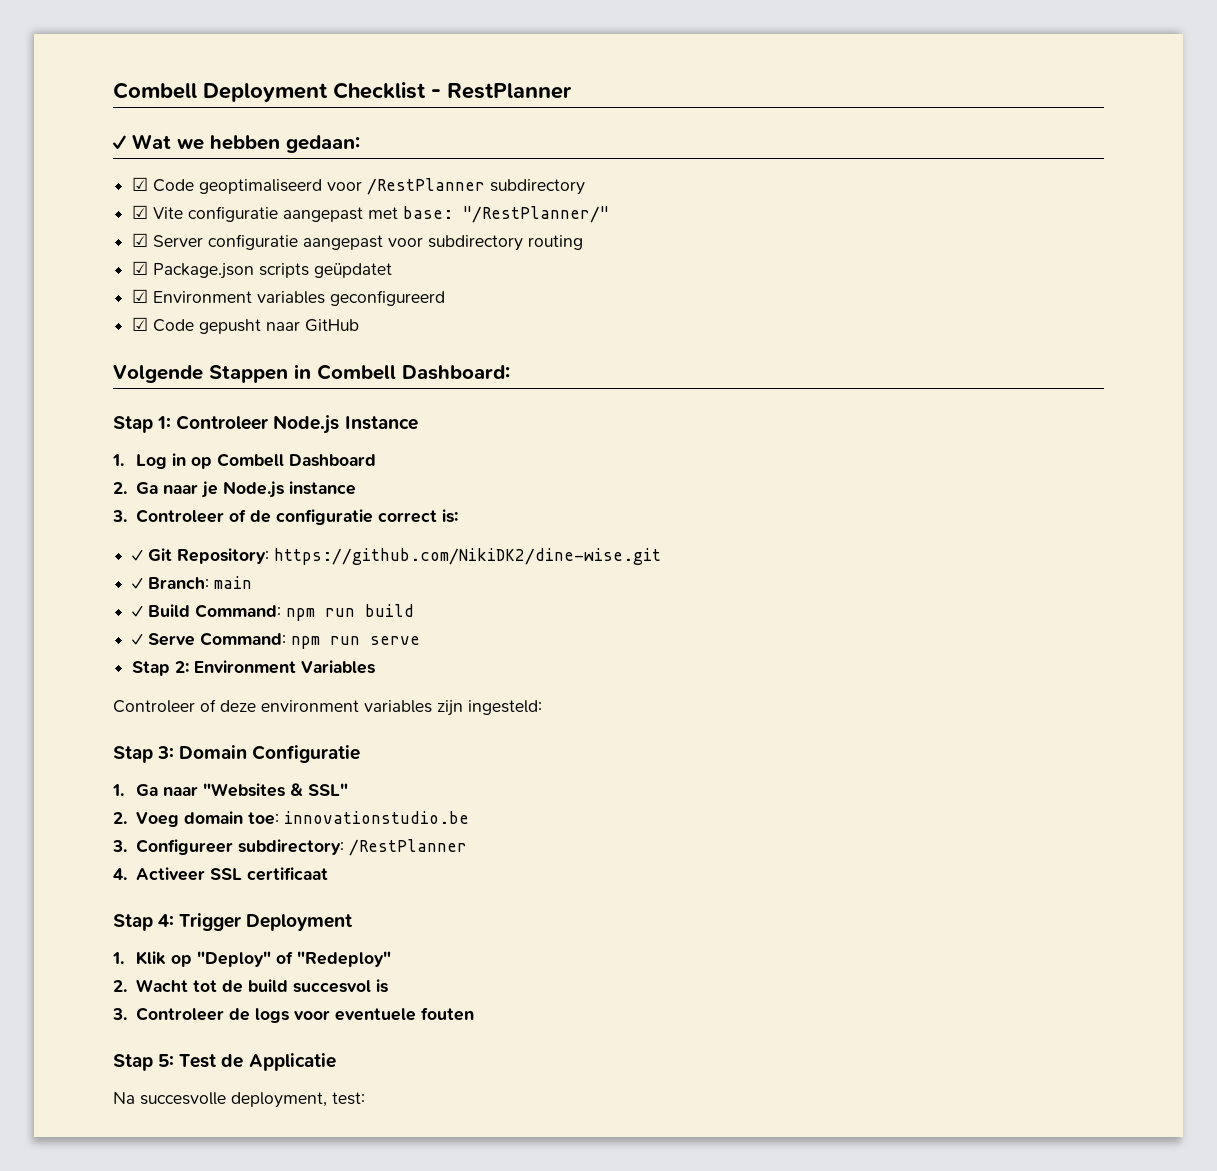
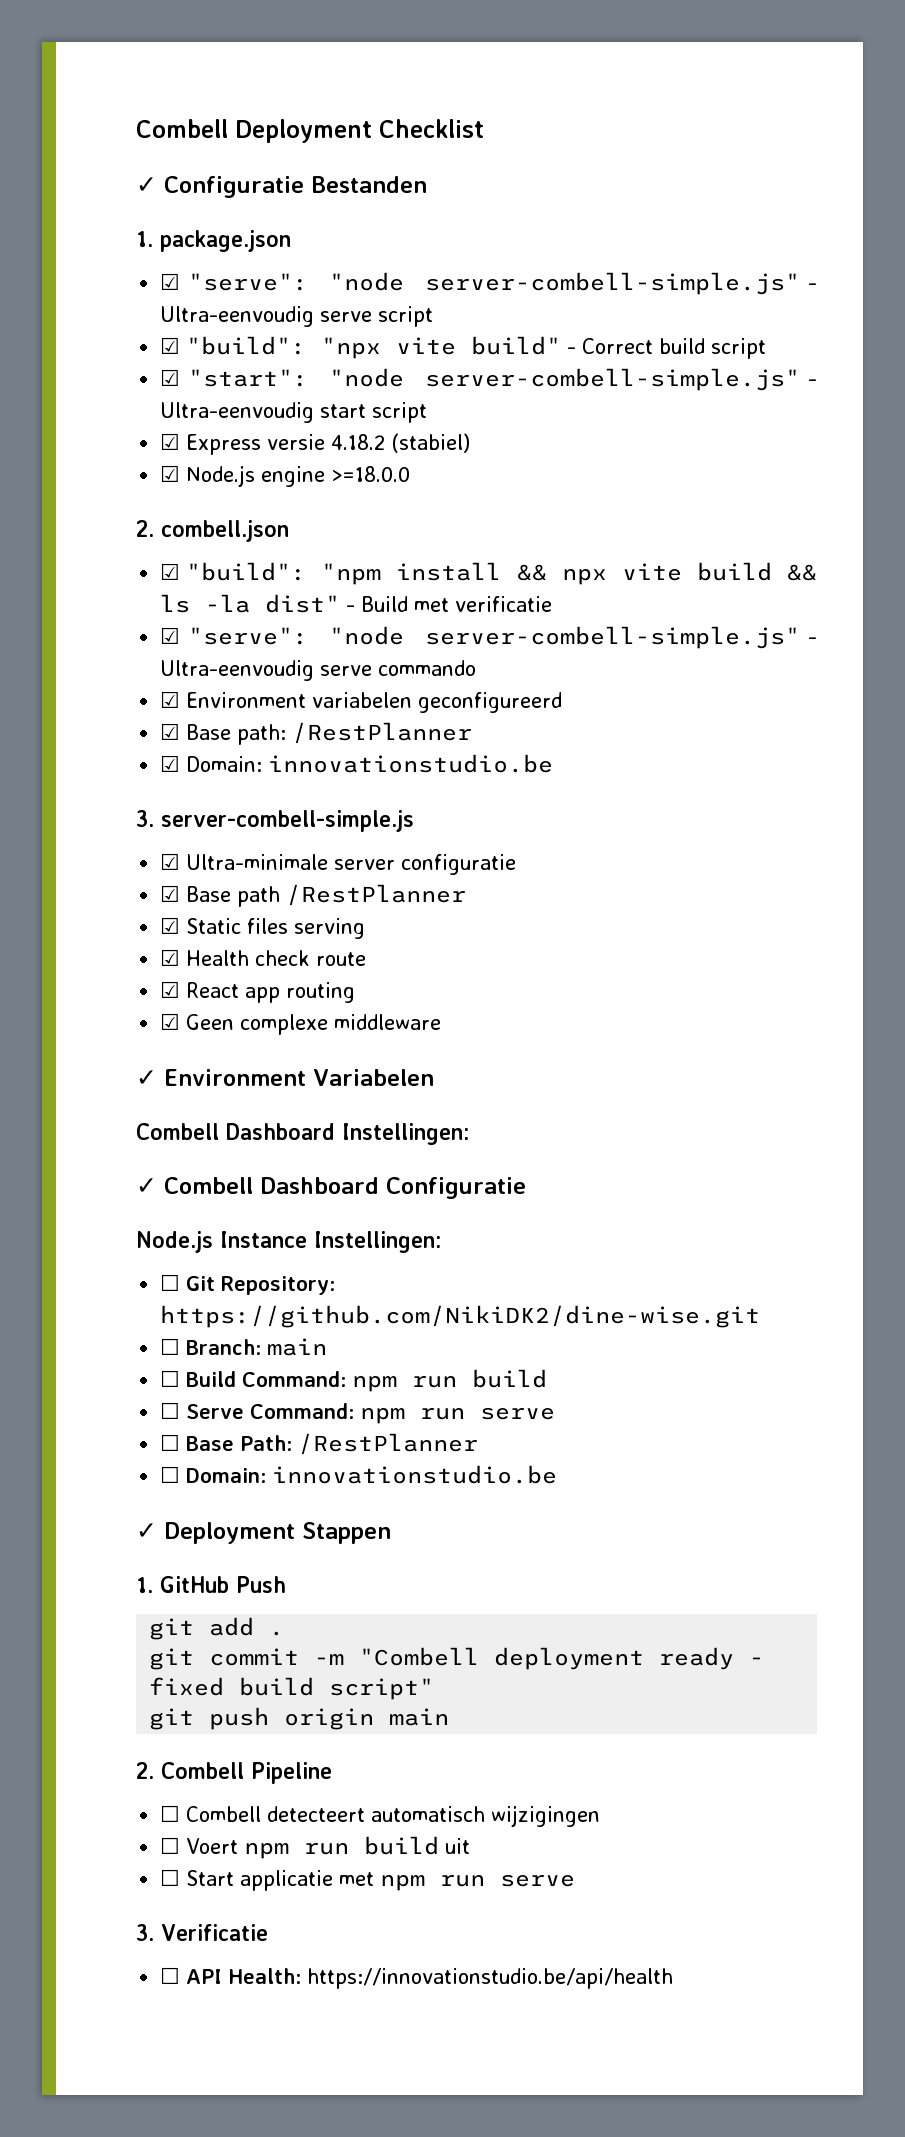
[431,83,572,99] [113,134,360,153] [132,177,586,195] [132,205,610,223] [132,233,584,251] [132,261,393,279] [132,289,446,306] [132,317,360,334] [113,364,510,383] [113,415,418,434] [112,453,377,469] [113,481,357,498] [112,509,459,525] [132,550,144,561] - RestPlanner // ✓ Wat we hebben gedaan: // ☑ Code geoptimaliseerd voor /RestPlanner subdirectory // ☑ Vite configuratie aangepast met base: "/RestPlanner/" // ☑ Server configuratie aangepast voor subdirectory routing // ☑ Package.json scripts geüpdatet // ☑ Environment variables geconfigureerd // ☑ Code gepusht naar GitHub // Volgende Stappen in Combell Dashboard: // Stap 1: Controleer Node.js Instance // 1. Log in op Combell Dashboard // 2. Ga naar je Node.js instance // 3. Controleer of de configuratie correct is: // ✓ -> [136,176,427,198] [136,230,291,252] [160,272,817,295] [160,306,434,327] [160,336,767,359] [160,368,817,391] [160,402,428,423] [160,433,471,455] [160,465,411,487] [136,520,289,542] [160,562,817,585] [160,594,553,613] [160,626,817,649] [160,660,477,681] [160,691,563,713] [160,722,473,745] [160,754,554,773] [136,810,414,832] [160,853,517,875] [160,884,467,907] [160,917,366,939] [160,949,367,966] [160,981,356,1003] [160,1013,442,1035] [136,1069,434,1086] [136,1123,470,1145] [136,1177,526,1199] [136,1231,442,1253] [160,1274,181,1291] // ✓ Configuratie Bestanden // 1. package.json // ☑ "serve": "node server-combell-simple.js" - Ultra-eenvoudig serve script // ☑ "build": "npx vite build" - Correct build script // ☑ "start": "node server-combell-simple.js" - Ultra-eenvoudig start script // ☑ Express versie 4.18.2 (stabiel) // ☑ Node.js engine >=18.0.0 // 2. combell.json // ☑ "build": "npm install && npx vite build && ls -la dist" - Build met verificatie // ☑ "serve": "node server-combell-simple.js" - Ultra-eenvoudig serve commando // ☑ Environment variabelen geconfigureerd // ☑ Base path: /RestPlanner // ☑ Domain: innovationstudio.be // 3. server-combell-simple.js // ☑ Ultra-minimale server configuratie // ☑ Base path /RestPlanner // ☑ Static files serving // ☑ Health check route // ☑ React app routing // ☑ Geen complexe middleware // ✓ Environment Variabelen // Combell Dashboard Instellingen: // ✓ Combell Dashboard Configuratie // Node.js Instance Instellingen: // ☐
[132,578,144,589] ✓ -> [160,1338,181,1355] ☐
[132,606,144,617] ✓ -> [160,1370,181,1387] ☐
[132,634,144,645] ✓ -> [160,1402,181,1419] ☐
[132,660,376,676] [113,699,542,716] [113,745,361,763] [112,783,349,797] [113,811,470,827] [112,839,468,856] [113,867,329,881] [113,913,353,931] [112,951,392,967] [113,979,389,993] [112,1007,475,1023] [113,1053,336,1071] [113,1092,365,1108] Stap 2: Environment Variables // Controleer of deze environment variables zijn ingesteld: // Stap 3: Domain Configuratie // 1. Ga naar "Websites & SSL" // 2. Voeg domain toe: innovationstudio.be // 3. Configureer subdirectory: /RestPlanner // 4. Activeer SSL certificaat // Stap 4: Trigger Deployment // 1. Klik op "Deploy" of "Redeploy" // 2. Wacht tot de build succesvol is // 3. Controleer de logs voor eventuele fouten // Stap 5: Test de Applicatie // Na succesvolle deployment, test: -> [160,1433,479,1455] [160,1465,558,1484] [136,1522,391,1544] [136,1576,286,1593] [149,1617,285,1640] [149,1647,765,1670] [149,1677,435,1700] [149,1707,450,1730] [136,1762,332,1784] [160,1805,601,1827] [160,1836,471,1859] [160,1869,576,1891] [136,1924,268,1941] [160,1967,674,1989] ☐ Base Path: /RestPlanner // ☐ Domain: innovationstudio.be // ✓ Deployment Stappen // 1. GitHub Push // git add . // git commit -m "Combell deployment ready - fixed build script" // git push origin main // 2. Combell Pipeline // ☐ Combell detecteert automatisch wijzigingen // ☐ Voert npm run build uit // ☐ Start applicatie met npm run serve // 3. Verificatie // ☐ API Health: https://innovationstudio.be/api/health

